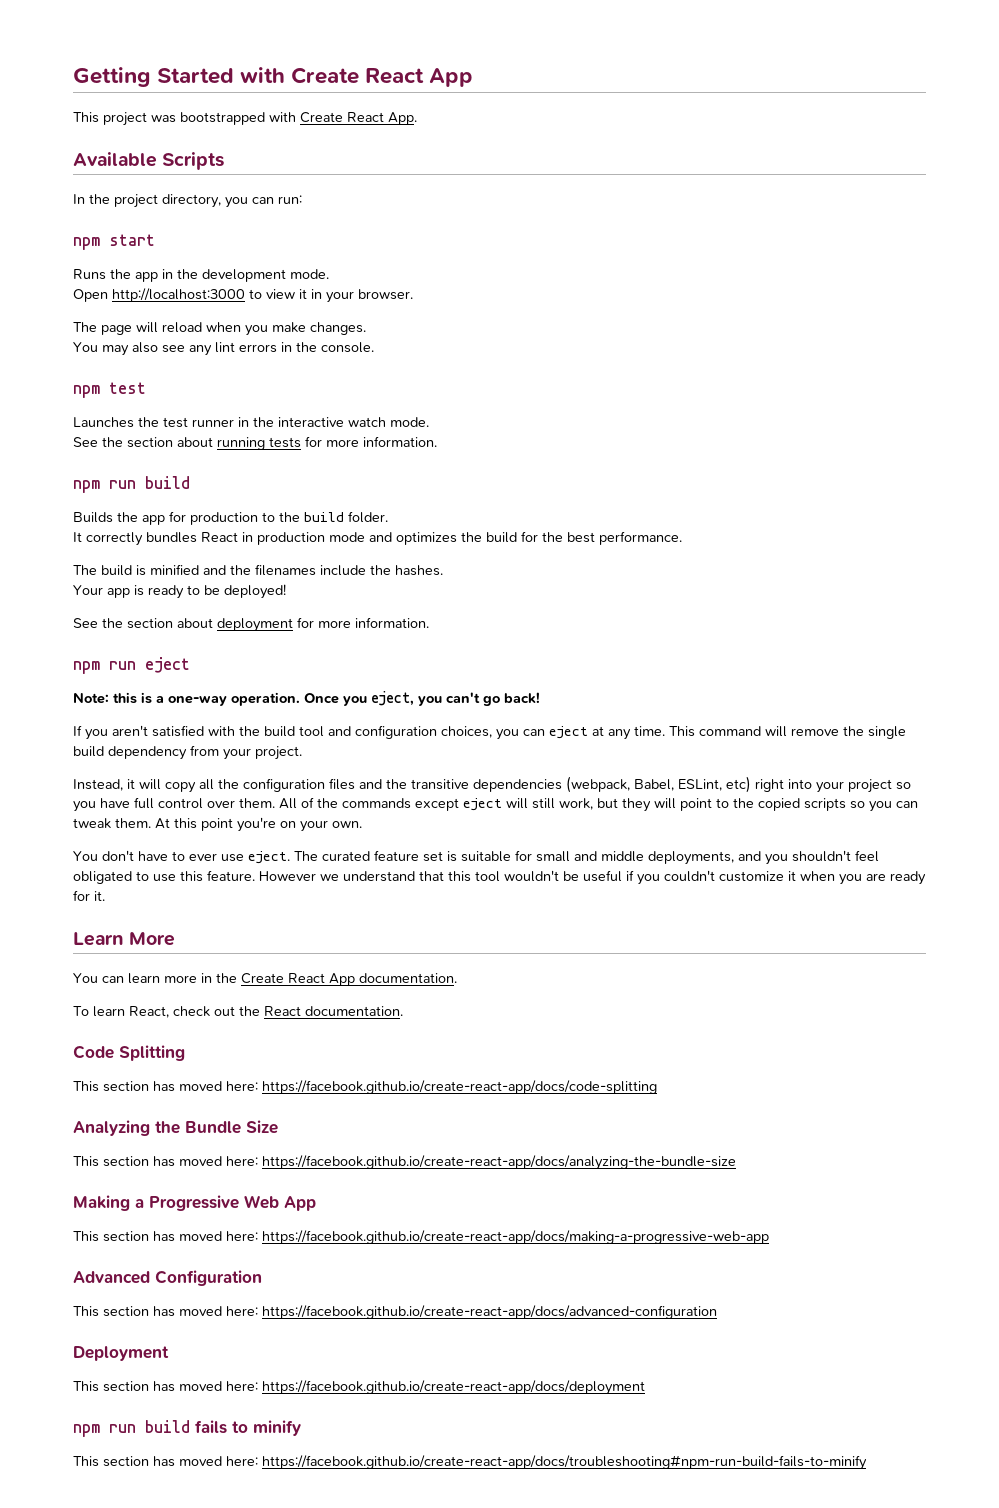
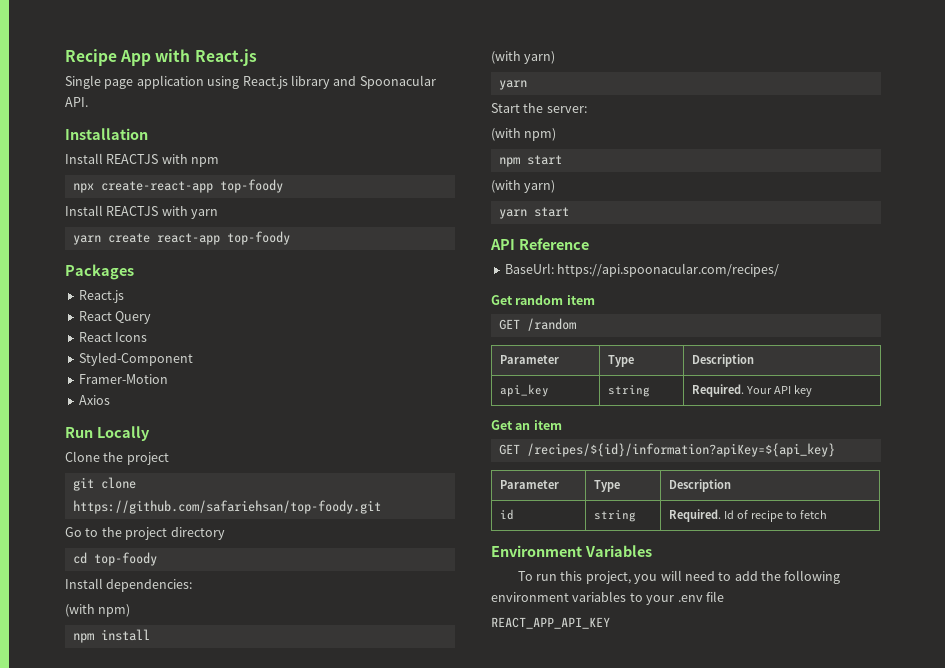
[73,67,474,87] [73,112,417,126] [73,152,225,170] [73,194,302,208] [73,234,155,250] [73,269,329,282] [73,288,413,303] [73,322,366,336] [73,342,374,356] [73,382,146,398] [73,417,429,428] [73,436,437,450] [73,476,190,493] [73,511,388,525] [73,531,682,546] [73,564,443,576] [73,584,286,599] [73,617,429,632] [73,657,190,674] [73,691,540,706] [73,725,906,740] [73,745,302,760] [73,776,911,793] [73,797,918,812] [73,817,362,832] [73,850,879,865] [73,870,926,885] [73,890,105,901] [73,932,176,946] [73,973,457,986] [73,1006,403,1018] [73,1045,185,1061] [73,1080,657,1094] [73,1120,278,1136] [73,1155,736,1170] [73,1195,316,1211] [73,1230,769,1244] [73,1270,262,1286] [73,1305,717,1319] [73,1346,169,1361] [73,1380,645,1395] [73,1420,301,1437] [73,1455,867,1470] Getting Started with Create React App // This project was bootstrapped with Create React App. // Available Scripts // In the project directory, you can run: // npm start // Runs the app in the development mode. // Open http://localhost:3000 to view it in your browser. // The page will reload when you make changes. // You may also see any lint errors in the console. // npm test // Launches the test runner in the interactive watch mode. // See the section about running tests for more information. // npm run build // Builds the app for production to the build folder. // It correctly bundles React in production mode and optimizes the build for the best performance. // The build is minified and the filenames include the hashes. // Your app is ready to be deployed! // See the section about deployment for more information. // npm run eject // Note: this is a one-way operation. Once you eject, you can't go back! // If you aren't satisfied with the build tool and configuration choices, you can eject at any time. This command will remove the single build dependency from your project. // Instead, it will copy all the configuration files and the transitive dependencies (webpack, Babel, ESLint, etc) right into your project so you have full control over them. All of the commands except eject will still work, but they will point to the copied scripts so you can tweak them. At this point you're on your own. // You don't have to ever use eject. The curated feature set is suitable for small and middle deployments, and you shouldn't feel obligated to use this feature. However we understand that this tool wouldn't be useful if you couldn't customize it when you are ready for it. // Learn More // You can learn more in the Create React App documentation. // To learn React, check out the React documentation. // Code Splitting // This section has moved here: https://facebook.github.io/create-react-app/docs/code-splitting // Analyzing the Bundle Size // This section has moved here: https://facebook.github.io/create-react-app/docs/analyzing-the-bundle-size // Making a Progressive Web App // This section has moved here: https://facebook.github.io/create-react-app/docs/making-a-progressive-web-app // Advanced Configuration // This section has moved here: https://facebook.github.io/create-react-app/docs/advanced-configuration // Deployment // This section has moved here: https://facebook.github.io/create-react-app/docs/deployment // npm run build fails to minify // This section has moved here: https://facebook.github.io/create-react-app/docs/troubleshooting#npm-run-build-fails-to-minify -> [65,49,257,66] [65,75,436,89] [65,97,88,107] [65,128,148,140] [65,153,220,167] [72,179,283,193] [65,205,219,219] [72,231,290,245] [65,264,134,280] [78,290,124,303] [78,311,152,324] [78,332,148,342] [78,352,193,366] [78,374,168,384] [78,395,110,405] [65,426,150,441] [65,451,169,465] [72,477,136,491] [72,500,381,514] [65,527,225,540] [72,552,157,566] [65,578,193,592] [65,604,131,617] [72,629,150,643] [491,51,556,64] [498,80,527,90] [491,103,587,113] [491,128,557,141] [498,155,562,167] [491,180,556,193] [498,207,569,219] [490,238,589,250] [504,263,780,277] [491,295,595,305] [498,318,576,331] [500,355,560,364] [608,355,635,367] [692,354,755,367] [500,384,550,397] [608,385,651,397] [692,384,813,397] [491,420,562,430] [498,443,835,457] [500,480,560,489] [594,480,621,492] [669,479,732,492] [500,509,515,520] [594,510,637,522] [669,509,827,522] [491,545,652,557] [517,570,841,584] [491,591,724,605] [491,617,610,629] Recipe App with React.js // Single page application using React.js library and Spoonacular API. // Installation // Install REACTJS with npm // npx create-react-app top-foody // Install REACTJS with yarn // yarn create react-app top-foody // Packages // React.js // React Query // React Icons // Styled-Component // Framer-Motion // Axios // Run Locally // Clone the project // git clone https://github.com/safariehsan/top-foody.git // Go to the project directory // cd top-foody // Install dependencies: // (with npm) // npm install // (with yarn) // yarn // Start the server: // (with npm) // npm start // (with yarn) // yarn start // API Reference // BaseUrl: https://api.spoonacular.com/recipes/ // Get random item // GET /random // Parameter | Type | Description // api_key | string | Required. Your API key // Get an item // GET /recipes/${id}/information?apiKey=${api_key} // Parameter | Type | Description // id | string | Required. Id of recipe to fetch // Environment Variables // To run this project, you will need to add the following environment variables to your .env file // REACT_APP_API_KEY

